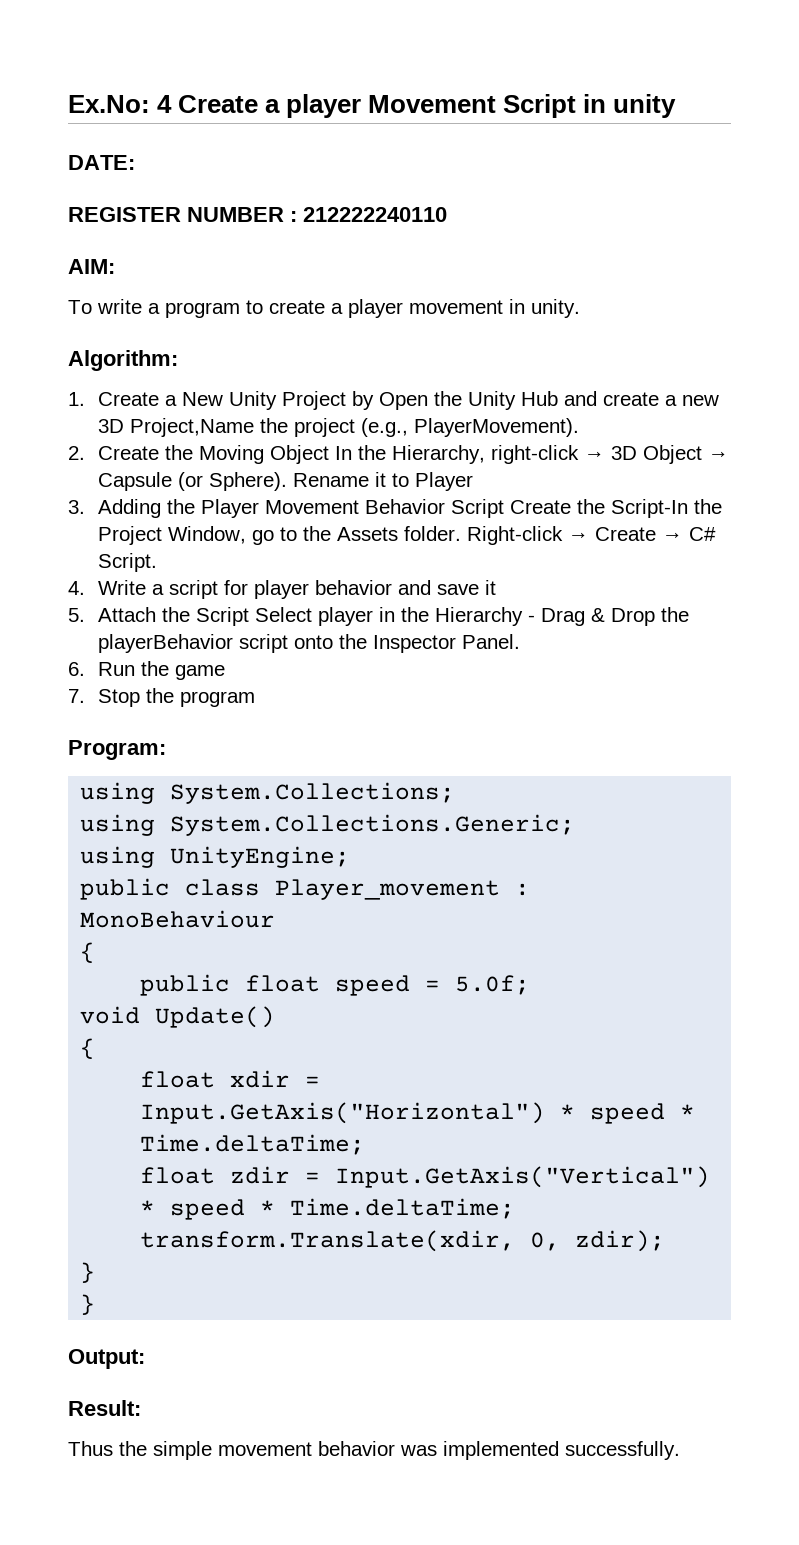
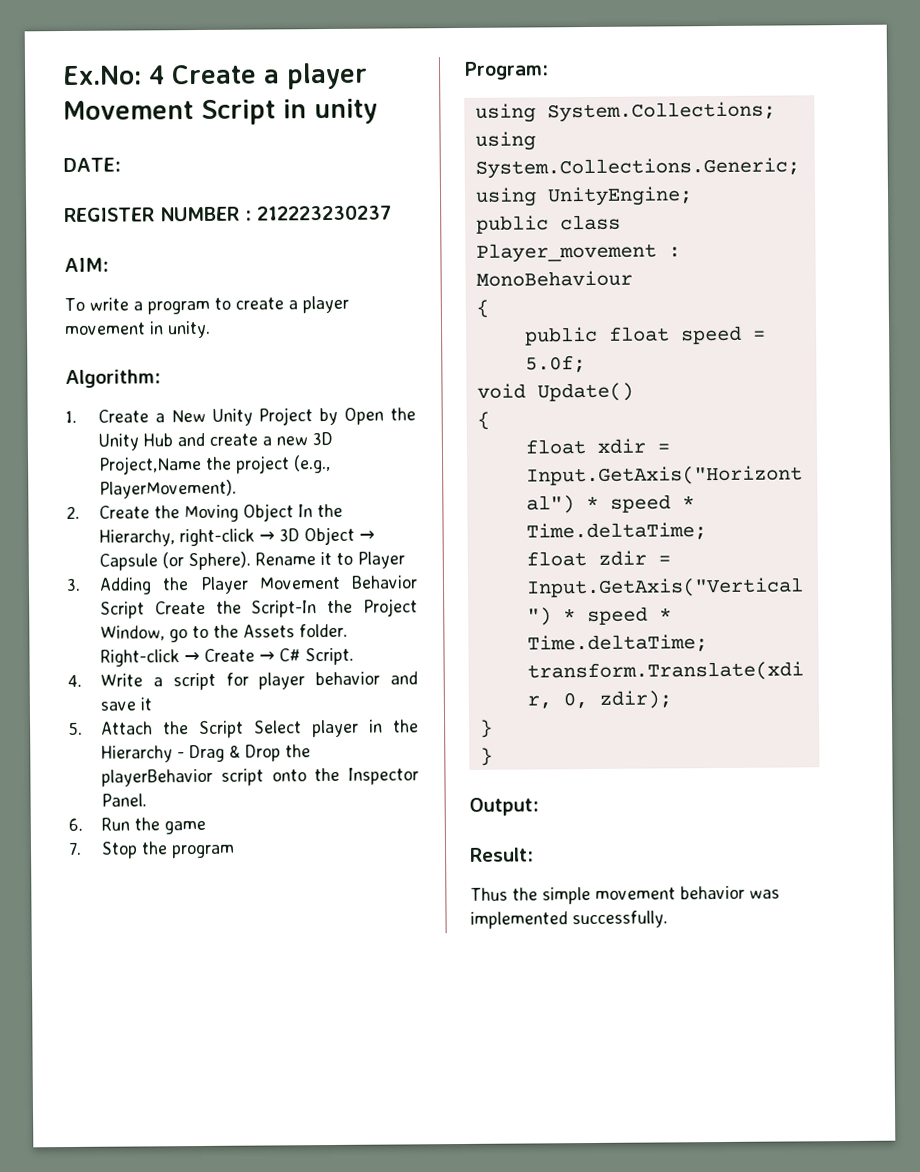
[303,207,447,222] 212222240110 -> [257,205,392,221] 212223230237

